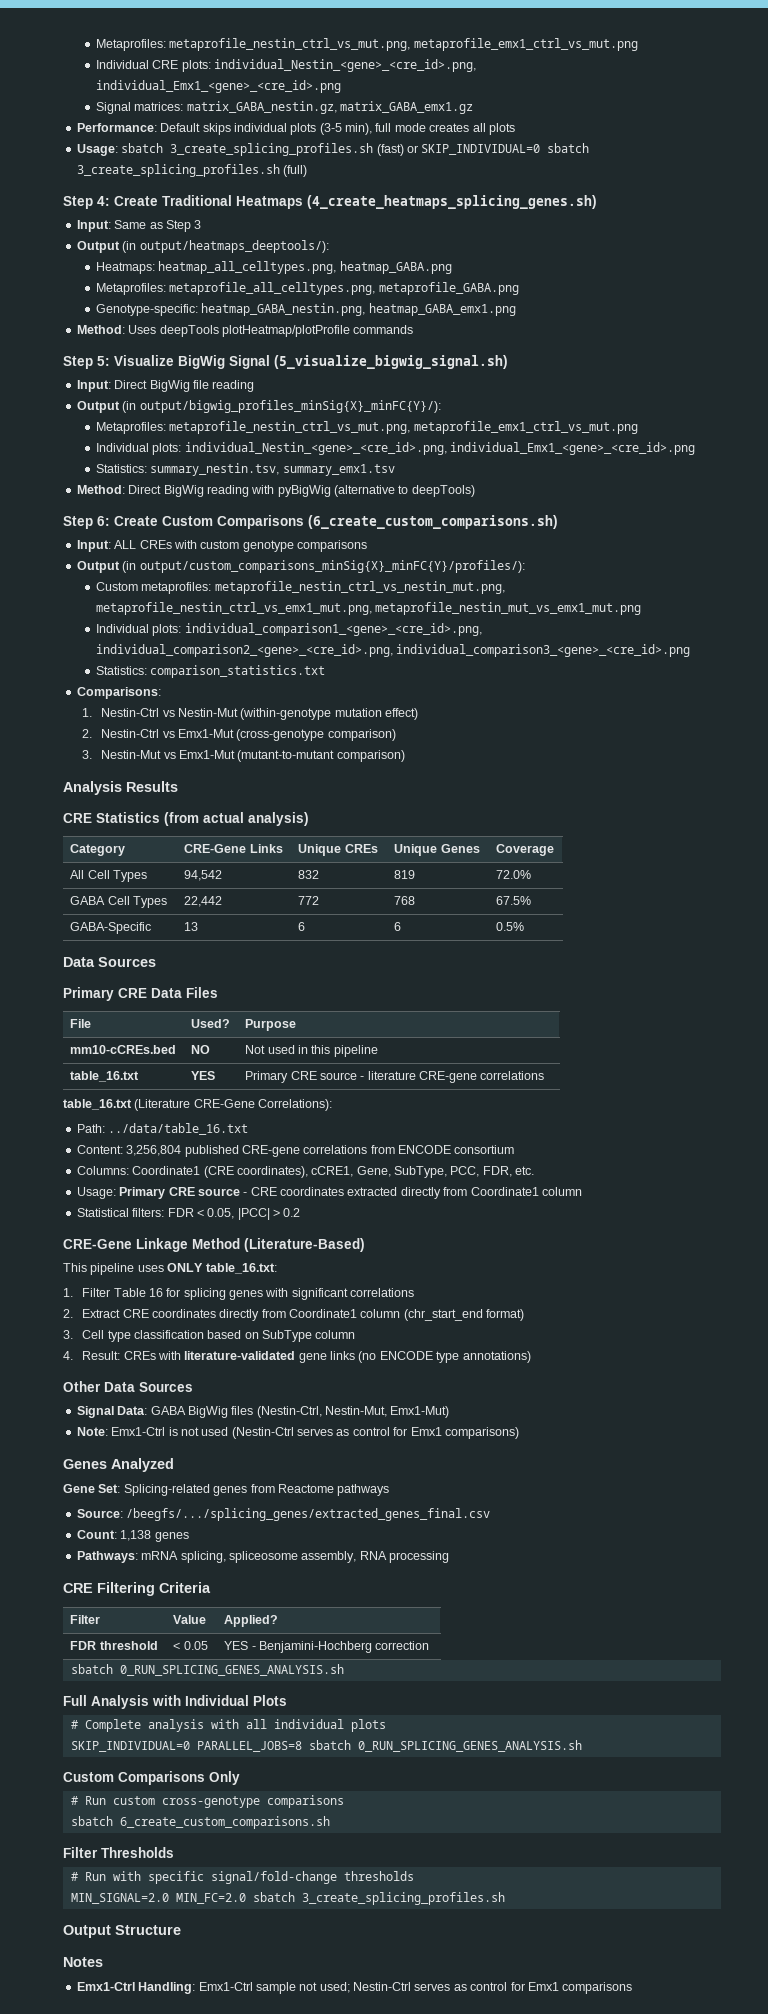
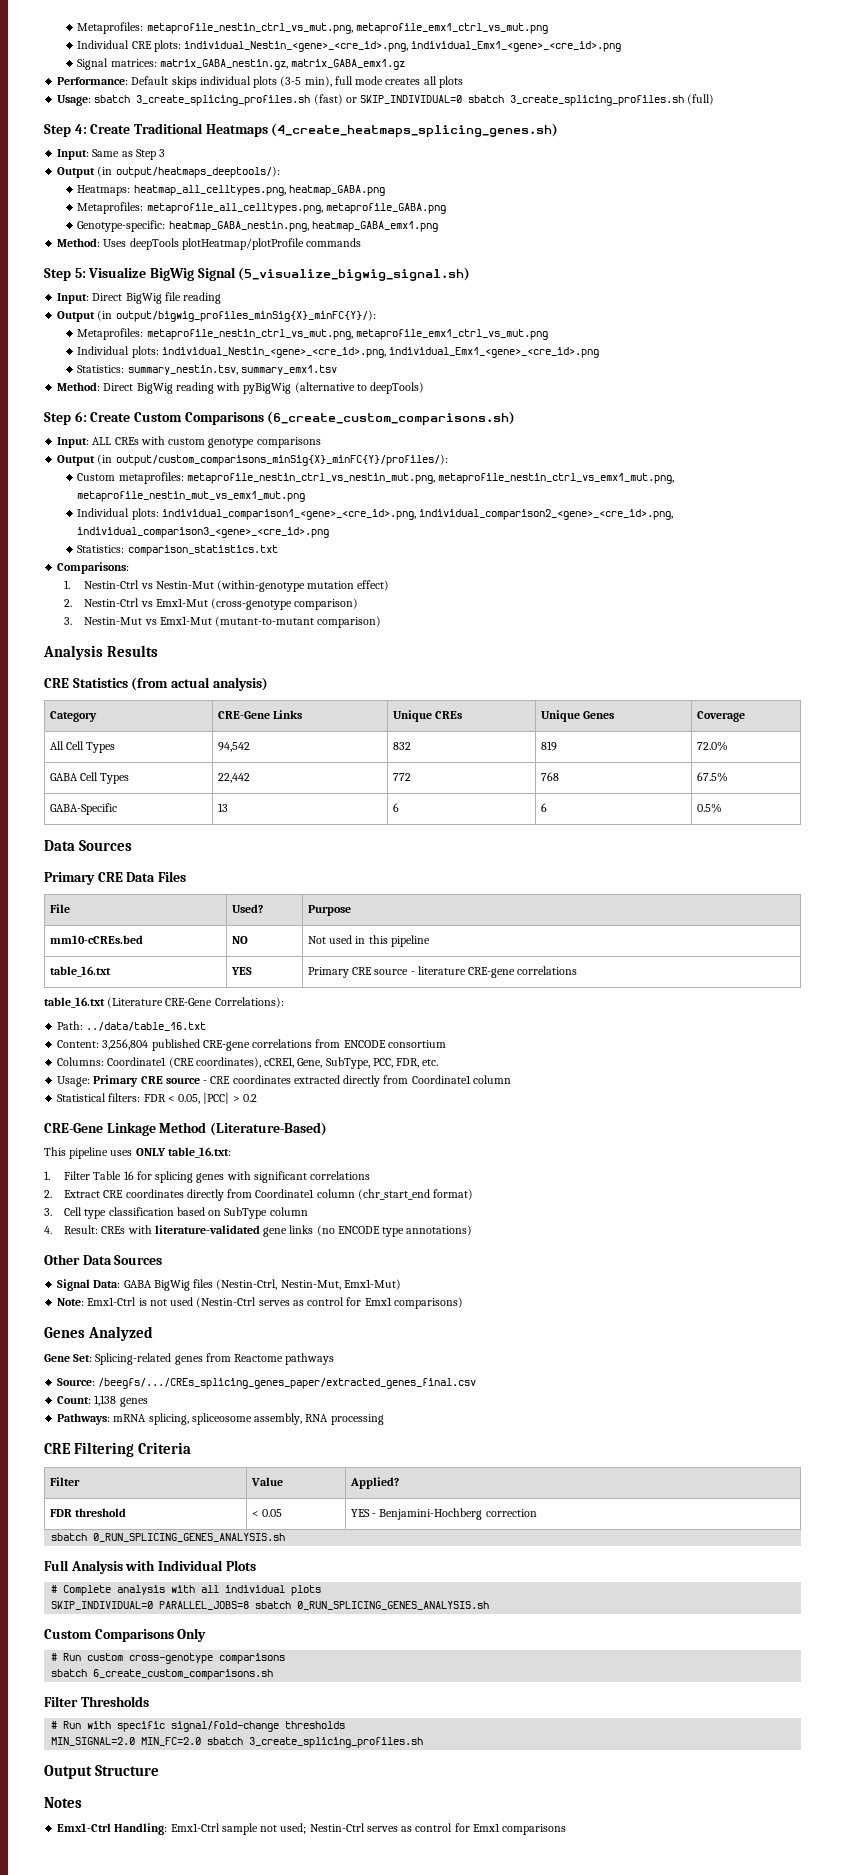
[126,1508,491,1521] /beegfs/.../splicing_genes/extracted_genes_final.csv -> [98,1378,477,1389] /beegfs/.../CREs_splicing_genes_paper/extracted_genes_final.csv

